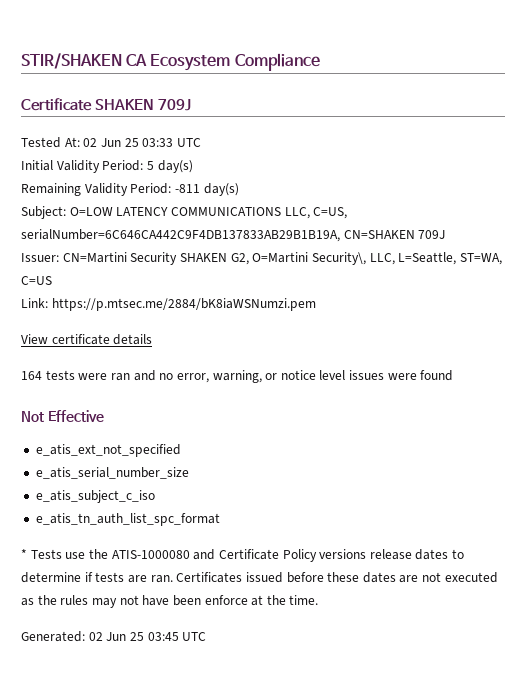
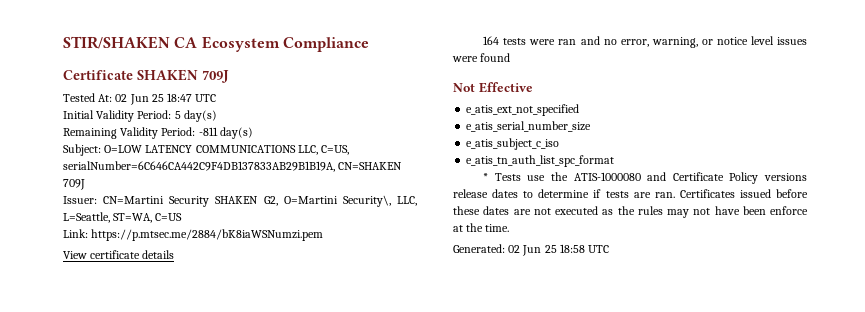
[142,138,174,147] 03:33 -> [167,93,193,102] 18:47
[147,632,179,641] 03:45 -> [559,244,585,253] 18:58

